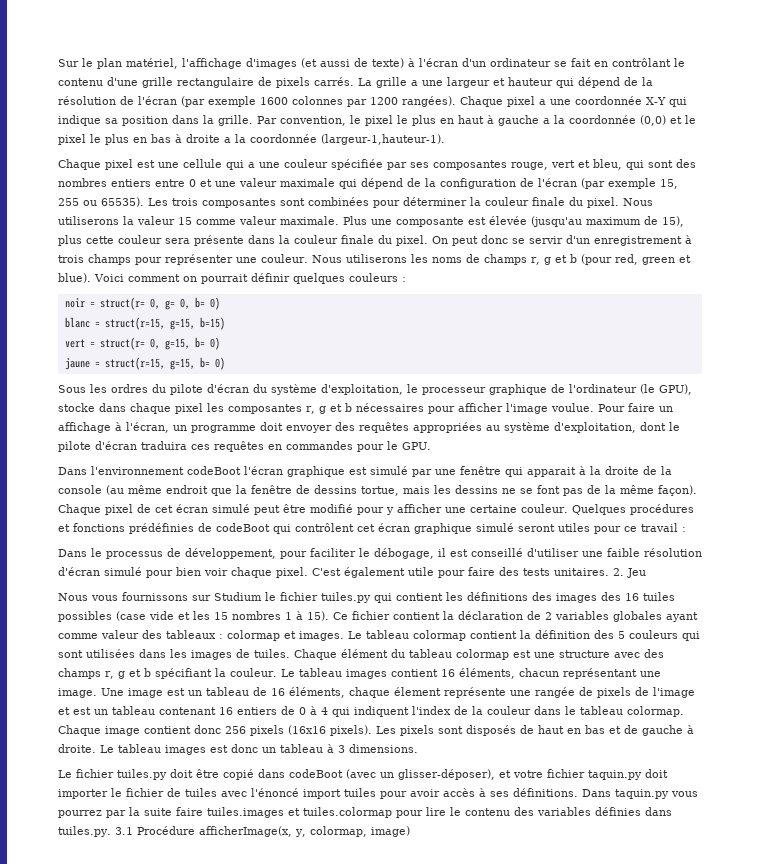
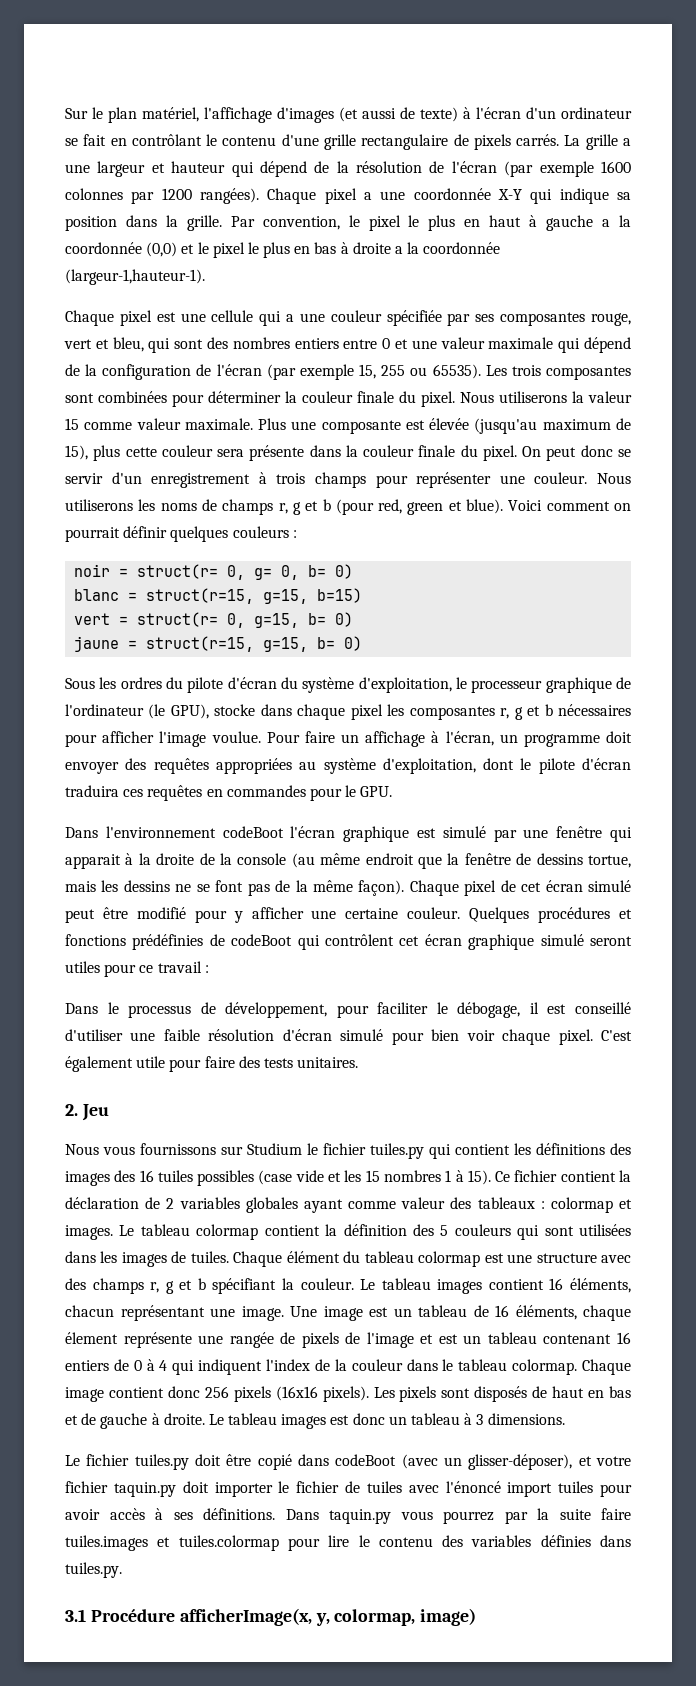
(609, 572) none -> (359, 1062) //
(111, 831) none -> (122, 1570) //

